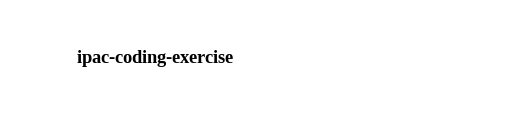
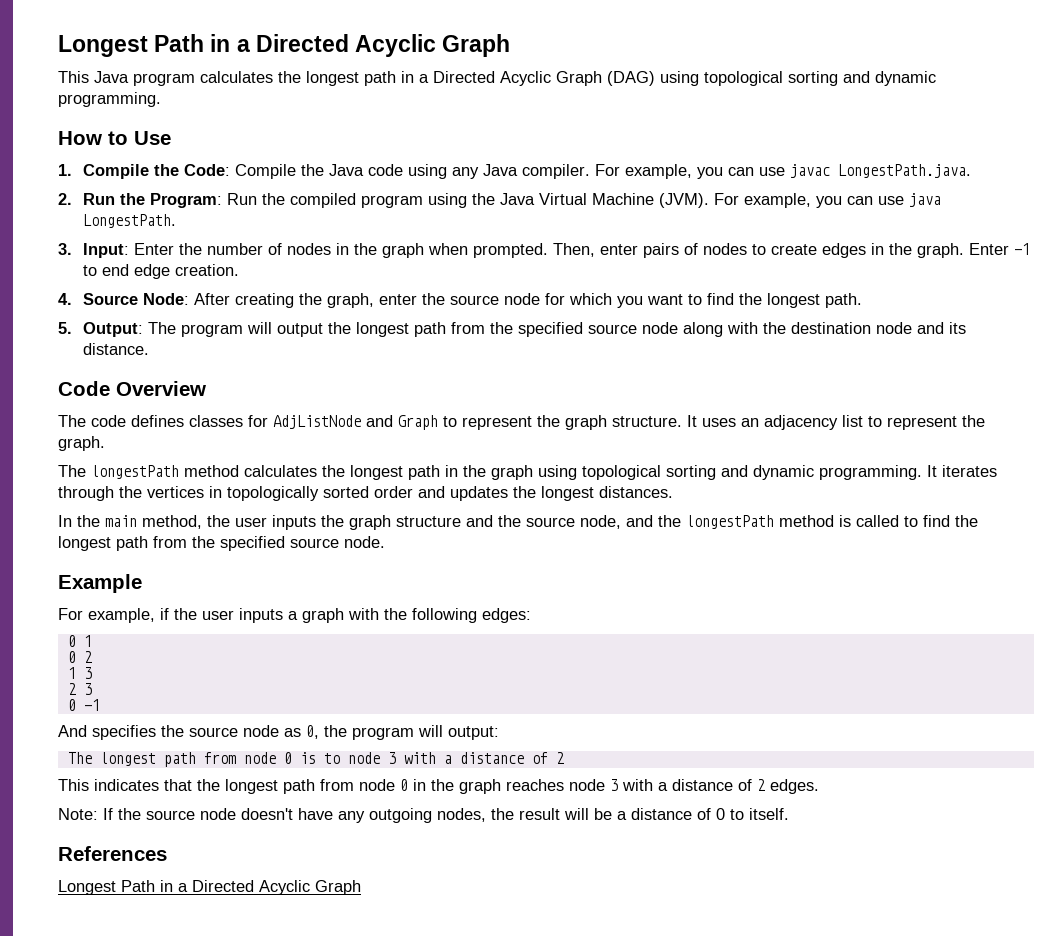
[77,50,233,67] ipac-coding-exercise -> [58,34,511,57] [58,71,936,86] [58,92,161,107] [58,131,171,145] [58,164,972,179] [58,193,942,208] [83,214,177,228] [58,243,1031,258] [83,264,240,279] [58,293,863,308] [58,322,967,337] [83,343,150,355] [58,381,206,396] [58,415,985,430] [58,436,105,451] [58,465,997,480] [58,486,673,501] [58,515,978,530] [58,536,385,551] [58,574,142,593] [58,608,531,623] [67,635,92,647] [67,651,92,663] [67,667,92,679] [67,683,92,695] [67,699,100,711] [58,725,499,740] [67,752,564,767] [58,779,819,794] [58,808,789,823] [58,846,167,861] [58,880,361,895] Longest Path in a Directed Acyclic Graph // This Java program calculates the longest path in a Directed Acyclic Graph (DAG) using topological sorting and dynamic programming. // How to Use // 1. Compile the Code: Compile the Java code using any Java compiler. For example, you can use javac LongestPath.java. // 2. Run the Program: Run the compiled program using the Java Virtual Machine (JVM). For example, you can use java LongestPath. // 3. Input: Enter the number of nodes in the graph when prompted. Then, enter pairs of nodes to create edges in the graph. Enter -1 to end edge creation. // 4. Source Node: After creating the graph, enter the source node for which you want to find the longest path. // 5. Output: The program will output the longest path from the specified source node along with the destination node and its distance. // Code Overview // The code defines classes for AdjListNode and Graph to represent the graph structure. It uses an adjacency list to represent the graph. // The longestPath method calculates the longest path in the graph using topological sorting and dynamic programming. It iterates through the vertices in topologically sorted order and updates the longest distances. // In the main method, the user inputs the graph structure and the source node, and the longestPath method is called to find the longest path from the specified source node. // Example // For example, if the user inputs a graph with the following edges: // 0 1 // 0 2 // 1 3 // 2 3 // 0 -1 // And specifies the source node as 0, the program will output: // The longest path from node 0 is to node 3 with a distance of 2 // This indicates that the longest path from node 0 in the graph reaches node 3 with a distance of 2 edges. // Note: If the source node doesn't have any outgoing nodes, the result will be a distance of 0 to itself. // References // Longest Path in a Directed Acyclic Graph

